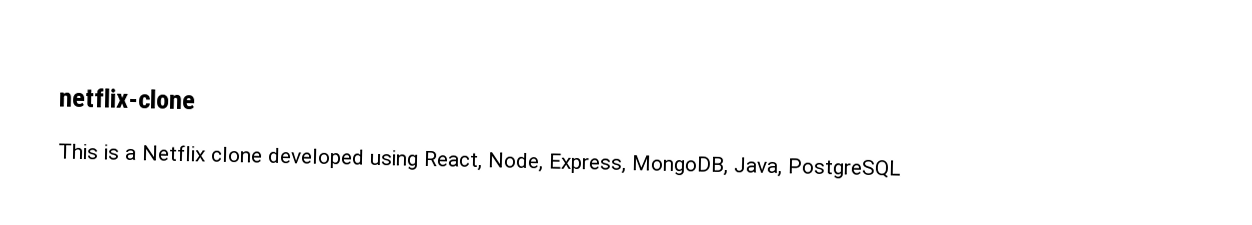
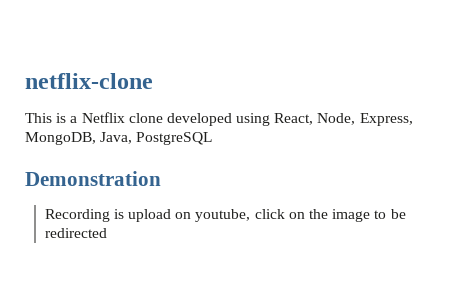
(902, 169) none -> [25,171,161,186] [44,209,406,222] [44,228,107,238] // Demonstration // Recording is upload on youtube, click on the image to be redirected

